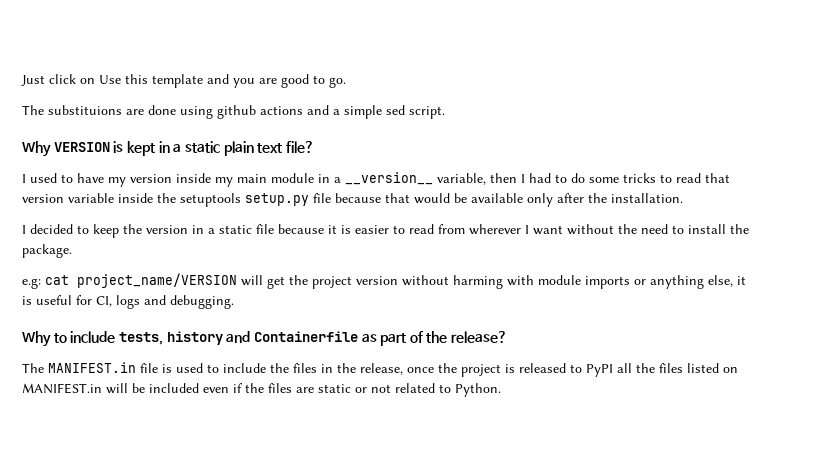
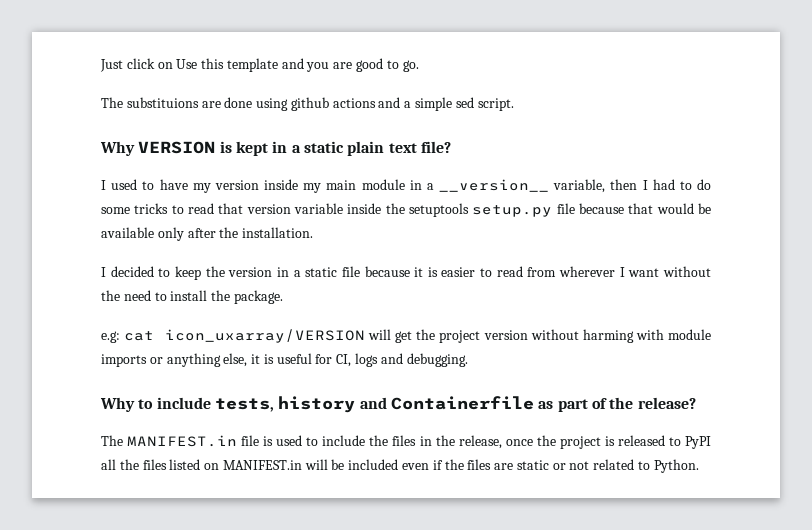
[77,273,237,288] project_name/VERSION -> [164,329,365,343] icon_uxarray/VERSION

